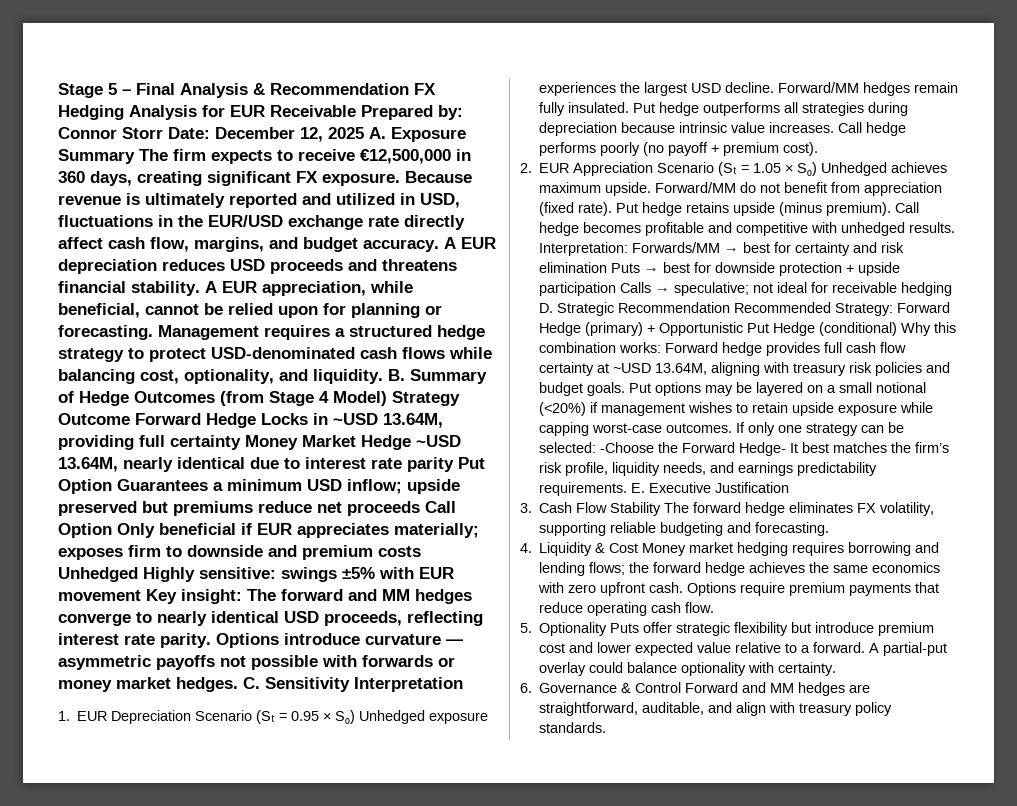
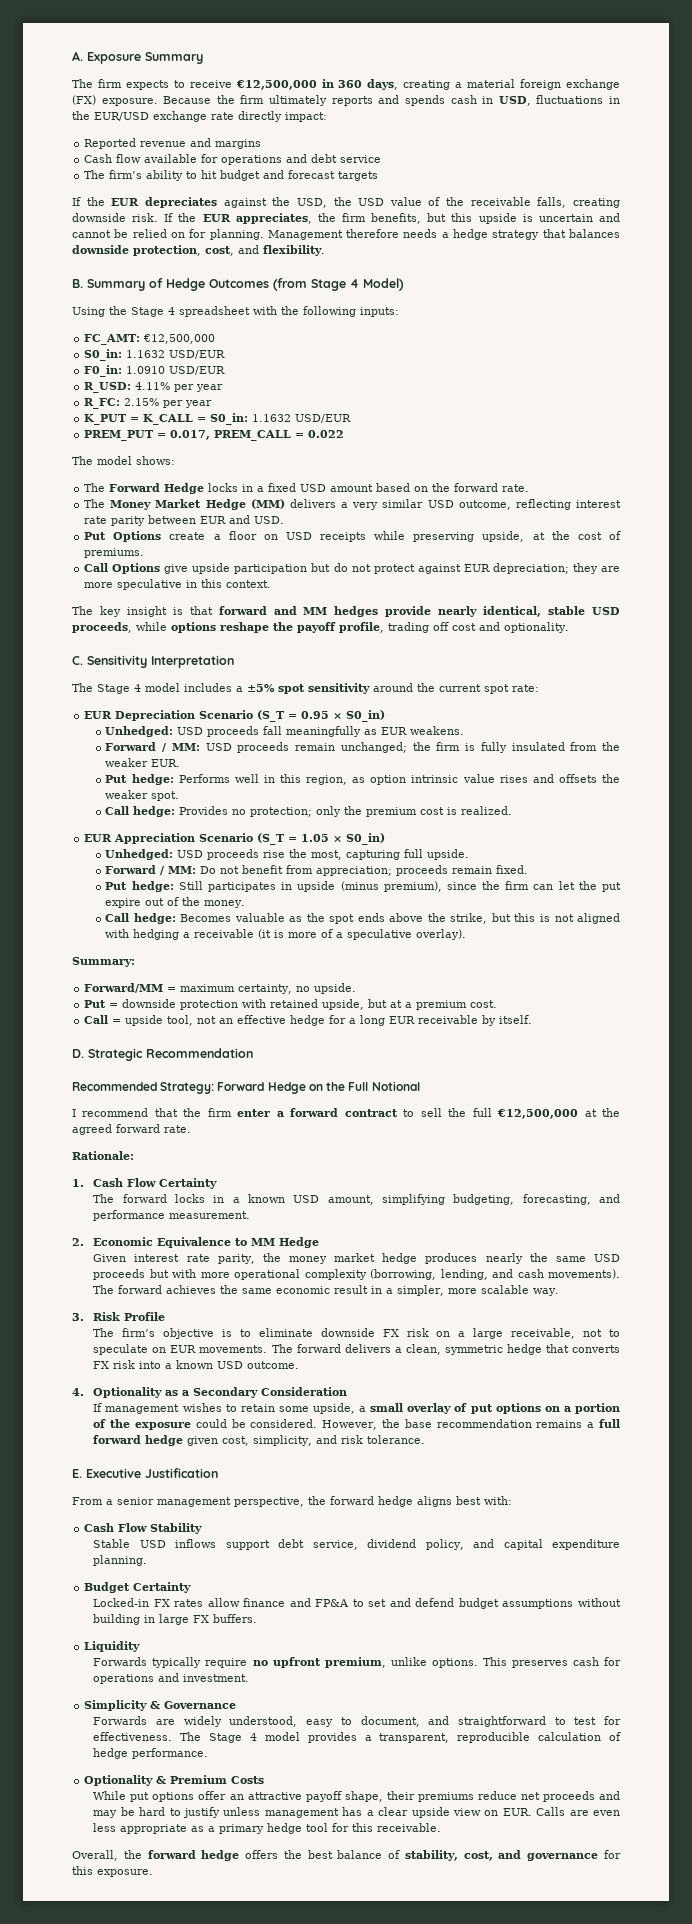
[58,83,436,98] [58,105,463,120] [58,127,364,142] Stage 5 – Final Analysis & Recommendation FX Hedging Analysis for EUR Receivable Prepared by: Connor Storr Date: December 12, 2025 -> (72, 56) none
(135, 156) none -> (203, 58) //
[207,171,472,186] [58,193,395,208] significant FX exposure. Because revenue is ultimately reported and utilized -> [455,79,620,90] [72,95,477,106] a material foreign exchange (FX) exposure. Because the firm ultimately reports and spends cash
[58,237,496,252] [58,259,457,274] [58,281,413,296] [58,303,442,318] [58,325,485,340] [58,347,492,362] [58,369,383,384] affect cash flow, margins, and budget accuracy. A EUR depreciation reduces USD proceeds and threatens financial stability. A EUR appreciation, while beneficial, cannot be relied upon for planning or forecasting. Management requires a structured hedge strategy to protect USD-denominated cash flows while balancing cost, optionality, and liquidity. -> [285,112,327,122] [84,138,262,149] [84,154,382,165] [84,170,379,181] [72,197,621,208] [72,213,621,224] [72,229,621,240] [72,245,325,256] impact: // Reported revenue and margins // Cash flow available for operations and debt service // The firm’s ability to hit budget and forecast targets // If the EUR depreciates against the USD, the USD value of the receivable falls, creating downside risk. If the EUR appreciates, the firm benefits, but this upside is uncertain and cannot be relied on for planning. Management therefore needs a hedge strategy that balances downside protection, cost, and flexibility. //
[392,391,460,406] [58,413,443,428] [58,435,461,450] [58,457,485,472] [58,479,460,494] [58,501,456,516] [58,523,479,538] [58,545,421,560] [58,567,454,582] [58,589,472,604] [58,611,483,626] [58,633,463,648] [58,655,455,670] [58,677,463,692] [58,710,489,724] [539,82,959,96] [539,102,909,116] [539,122,907,136] [539,142,819,156] [520,162,948,176] [539,182,943,196] [539,202,920,216] [539,222,956,236] [539,242,905,256] [539,262,901,276] [539,282,953,296] [539,302,951,316] [539,322,957,336] [539,342,907,356] [539,362,951,376] [539,382,927,396] [539,402,934,416] [539,422,905,436] [539,442,950,456] [539,462,878,476] [539,482,790,496] [520,502,935,516] [539,522,830,536] [520,542,940,556] [539,562,941,576] [538,582,940,596] [539,602,715,616] [520,622,935,636] [539,642,948,656] [539,662,837,676] [520,682,871,696] [539,702,893,716] [539,722,607,733] Strategy Outcome Forward Hedge Locks in ~USD 13.64M, providing full certainty Money Market Hedge ~USD 13.64M, nearly identical due to interest rate parity Put Option Guarantees a minimum USD inflow; upside preserved but premiums reduce net proceeds Call Option Only beneficial if EUR appreciates materially; exposes firm to downside and premium costs Unhedged Highly sensitive: swings ±5% with EUR movement Key insight: The forward and MM hedges converge to nearly identical USD proceeds, reflecting interest rate parity. Options introduce curvature — asymmetric payoffs not possible with forwards or money market hedges. C. Sensitivity Interpretation // 1. EUR Depreciation Scenario (Sₜ = 0.95 × S₀) Unhedged exposure experiences the largest USD decline. Forward/MM hedges remain fully insulated. Put hedge outperforms all strategies during depreciation because intrinsic value increases. Call hedge performs poorly (no payoff + premium cost). // 2. EUR Appreciation Scenario (Sₜ = 1.05 × S₀) Unhedged achieves maximum upside. Forward/MM do not benefit from appreciation (fixed rate). Put hedge retains upside (minus premium). Call hedge becomes profitable and competitive with unhedged results. Interpretation: Forwards/MM → best for certainty and risk elimination Puts → best for downside protection + upside participation Calls → speculative; not ideal for receivable hedging D. Strategic Recommendation Recommended Strategy: Forward Hedge (primary) + Opportunistic Put Hedge (conditional) Why this combination works: Forward hedge provides full cash flow certainty at ~USD 13.64M, aligning with treasury risk policies and budget goals. Put options may be layered on a small notional (<20%) if management wishes to retain upside exposure while capping worst-case outcomes. If only one strategy can be selected: -Choose the Forward Hedge- It best matches the firm’s risk profile, liquidity needs, and earnings predictability requirements. E. Executive Justification // 3. Cash Flow Stability The forward hedge eliminates FX volatility, supporting reliable budgeting and forecasting. // 4. Liquidity & Cost Money market hedging requires borrowing and lending flows; the forward hedge achieves the same economics with zero upfront cash. Options require premium payments that reduce operating cash flow. // 5. Optionality Puts offer strategic flexibility but introduce premium cost and lower expected value relative to a forward. A partial-put overlay could balance optionality with certainty. // 6. Governance & Control Forward and MM hedges are straightforward, auditable, and align with treasury policy standards. -> [72,306,399,317] [84,334,216,345] [84,349,226,361] [84,365,226,377] [84,382,224,393] [84,398,213,409] [84,413,352,425] [84,430,345,441] [72,456,175,465] [84,483,530,494] [84,499,621,510] [84,515,285,526] [84,531,621,542] [84,548,145,558] [84,563,621,574] [84,579,272,590] [72,606,620,617] [72,622,569,633] [72,655,234,668] [72,683,539,694] [84,710,386,722] [105,726,465,737] [105,742,621,753] [105,758,181,767] [105,774,620,785] [105,790,180,801] [105,806,513,817] [84,833,386,845] [105,849,470,860] [105,865,529,876] [105,881,621,892] [105,897,246,908] [105,913,620,924] [105,929,467,940] [72,957,135,967] [84,983,357,994] [84,999,498,1010] [84,1015,533,1026] [72,1048,253,1061] [72,1081,420,1094] [72,1108,620,1119] [72,1124,191,1135] [72,1151,134,1160] [72,1178,218,1189] [93,1194,620,1205] [93,1210,251,1221] [72,1237,320,1248] [93,1253,621,1264] [93,1269,620,1280] [93,1285,560,1296] [72,1312,166,1321] [93,1328,621,1339] [93,1344,620,1355] [93,1360,300,1369] [72,1387,348,1398] [93,1403,620,1414] [93,1419,620,1430] [93,1435,426,1446] [72,1468,218,1478] [72,1496,512,1507] [84,1523,203,1534] [93,1539,620,1550] [93,1555,148,1566] [84,1582,192,1593] [93,1598,621,1609] [93,1614,258,1625] [84,1641,141,1652] [93,1657,621,1668] [93,1673,250,1684] [84,1700,237,1711] [93,1716,621,1727] [93,1732,621,1743] [93,1748,209,1759] [84,1775,265,1786] [93,1791,620,1802] [93,1807,620,1818] [93,1823,442,1834] [72,1850,621,1861] [72,1866,153,1877] // Using the Stage 4 spreadsheet with the following inputs: // FC_AMT: €12,500,000 // S0_in: 1.1632 USD/EUR // F0_in: 1.0910 USD/EUR // R_USD: 4.11% per year // R_FC: 2.15% per year // K_PUT = K_CALL = S0_in: 1.1632 USD/EUR // PREM_PUT = 0.017, PREM_CALL = 0.022 // The model shows: // The Forward Hedge locks in a fixed USD amount based on the forward rate. // The Money Market Hedge (MM) delivers a very similar USD outcome, reflecting interest rate parity between EUR and USD. // Put Options create a floor on USD receipts while preserving upside, at the cost of premiums. // Call Options give upside participation but do not protect against EUR depreciation; they are more speculative in this context. // The key insight is that forward and MM hedges provide nearly identical, stable USD proceeds, while options reshape the payoff profile, trading off cost and optionality. // C. Sensitivity Interpretation // The Stage 4 model includes a ±5% spot sensitivity around the current spot rate: // EUR Depreciation Scenario (S_T = 0.95 × S0_in) // Unhedged: USD proceeds fall meaningfully as EUR weakens. // Forward / MM: USD proceeds remain unchanged; the firm is fully insulated from the weaker EUR. // Put hedge: Performs well in this region, as option intrinsic value rises and offsets the weaker spot. // Call hedge: Provides no protection; only the premium cost is realized. // EUR Appreciation Scenario (S_T = 1.05 × S0_in) // Unhedged: USD proceeds rise the most, capturing full upside. // Forward / MM: Do not benefit from appreciation; proceeds remain fixed. // Put hedge: Still participates in upside (minus premium), since the firm can let the put expire out of the money. // Call hedge: Becomes valuable as the spot ends above the strike, but this is not aligned with hedging a receivable (it is more of a speculative overlay). // Summary: // Forward/MM = maximum certainty, no upside. // Put = downside protection with retained upside, but at a premium cost. // Call = upside tool, not an effective hedge for a long EUR receivable by itself. // D. Strategic Recommendation // Recommended Strategy: Forward Hedge on the Full Notional // I recommend that the firm enter a forward contract to sell the full €12,500,000 at the agreed forward rate. // Rationale: // 1. Cash Flow Certainty // The forward locks in a known USD amount, simplifying budgeting, forecasting, and performance measurement. // 2. Economic Equivalence to MM Hedge // Given interest rate parity, the money market hedge produces nearly the same USD proceeds but with more operational complexity (borrowing, lending, and cash movements). The forward achieves the same economic result in a simpler, more scalable way. // 3. Risk Profile // The firm’s objective is to eliminate downside FX risk on a large receivable, not to speculate on EUR movements. The forward delivers a clean, symmetric hedge that converts FX risk into a known USD outcome. // 4. Optionality as a Secondary Consideration // If management wishes to retain some upside, a small overlay of put options on a portion of the exposure could be considered. However, the base recommendation remains a full forward hedge given cost, simplicity, and risk tolerance. // E. Executive Justification // From a senior management perspective, the forward hedge aligns best with: // Cash Flow Stability // Stable USD inflows support debt service, dividend policy, and capital expenditure planning. // Budget Certainty // Locked-in FX rates allow finance and FP&A to set and defend budget assumptions without building in large FX buffers. // Liquidity // Forwards typically require no upfront premium, unlike options. This preserves cash for operations and investment. // Simplicity & Governance // Forwards are widely understood, easy to document, and straightforward to test for effectiveness. The Stage 4 model provides a transparent, reproducible calculation of hedge performance. // Optionality & Premium Costs // While put options offer an attractive payoff shape, their premiums reduce net proceeds and may be hard to justify unless management has a clear upside view on EUR. Calls are even less appropriate as a primary hedge tool for this receivable. // Overall, the forward hedge offers the best balance of stability, cost, and governance for this exposure.

